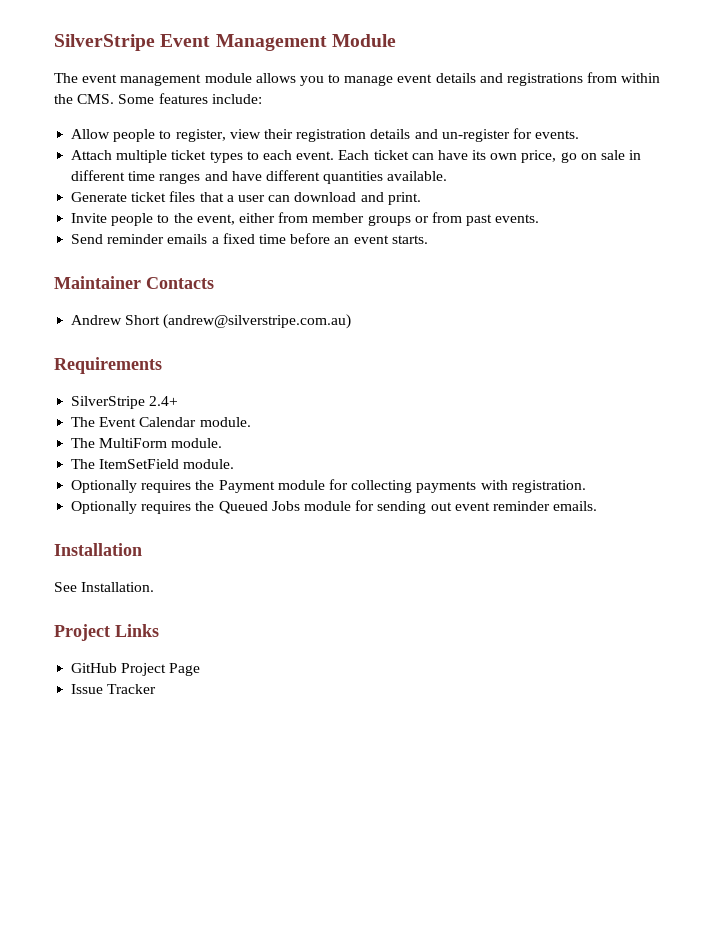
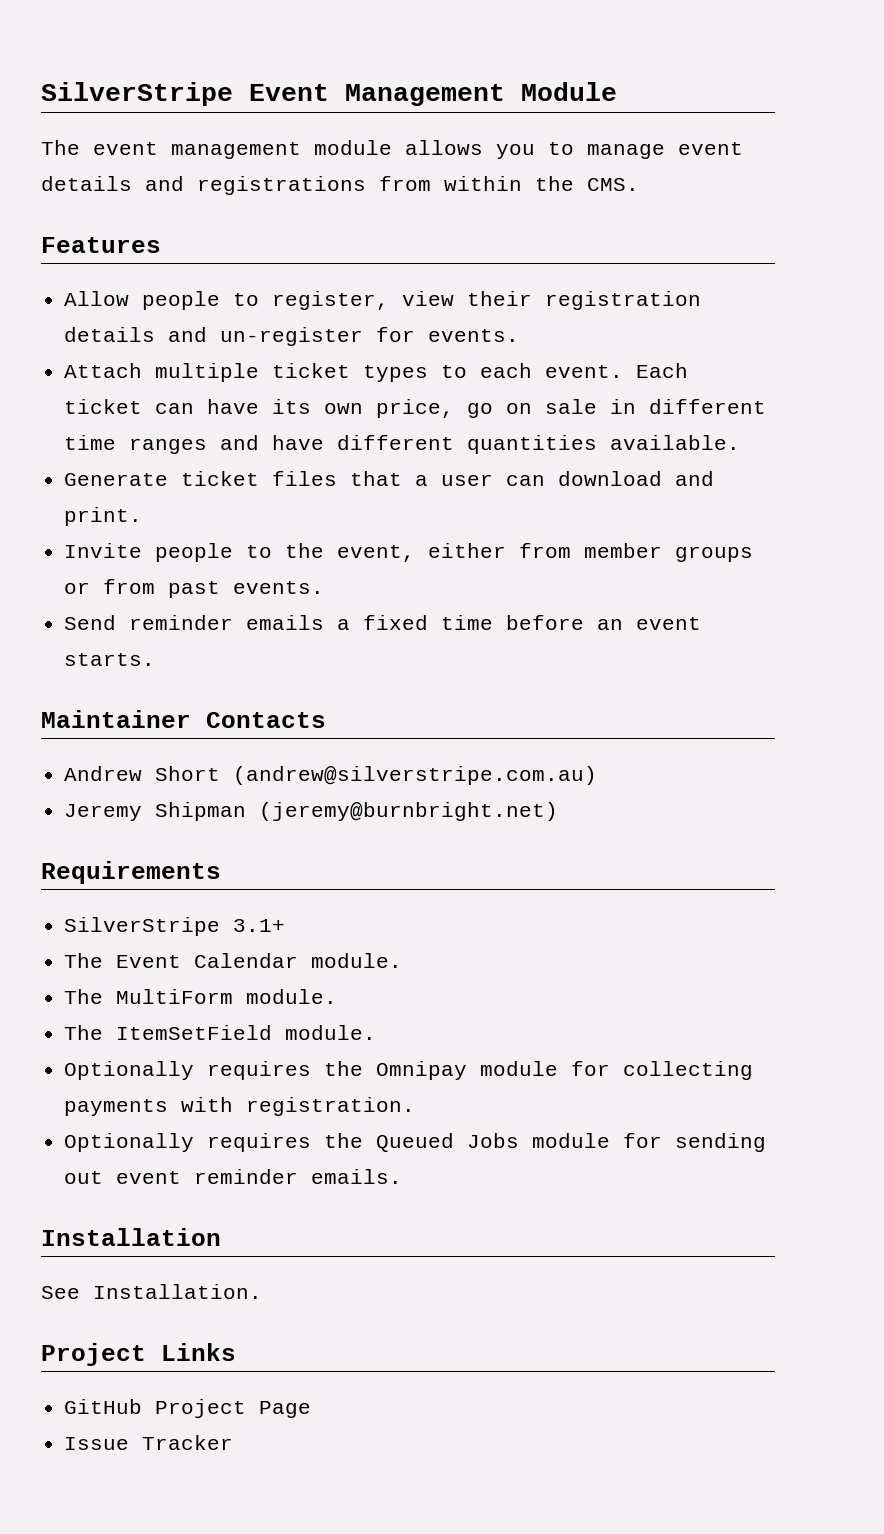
[118,93,262,104] Some features include: -> [41,237,161,253] // Features
(352, 321) none -> [64,802,559,821] // Jeremy Shipman (jeremy@burnbright.net)
[149,396,179,406] 2.4+ -> [233,919,286,932] 3.1+
[218,480,275,493] Payment -> [376,1061,468,1080] Omnipay

